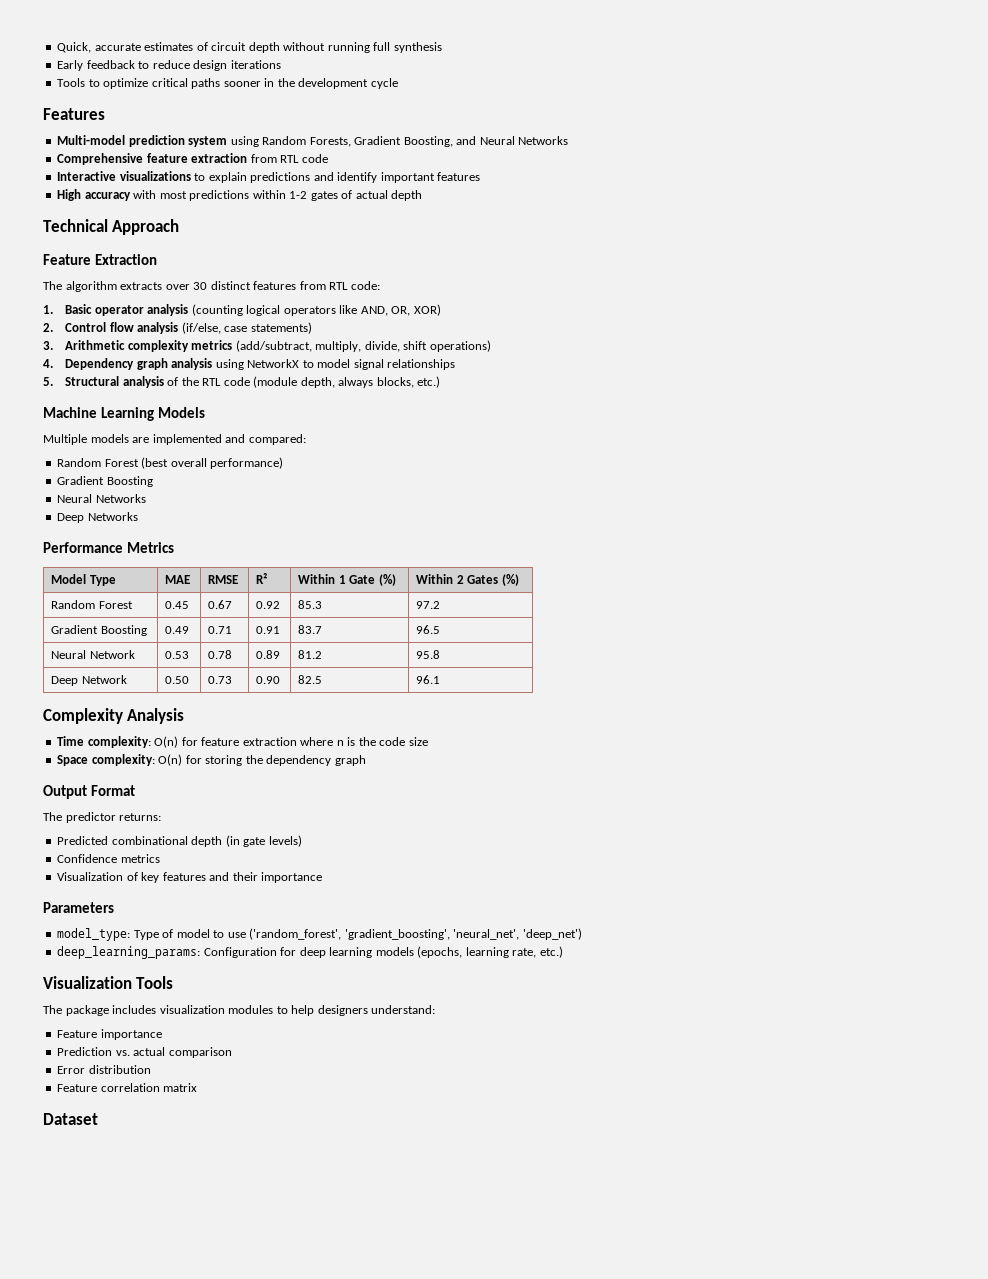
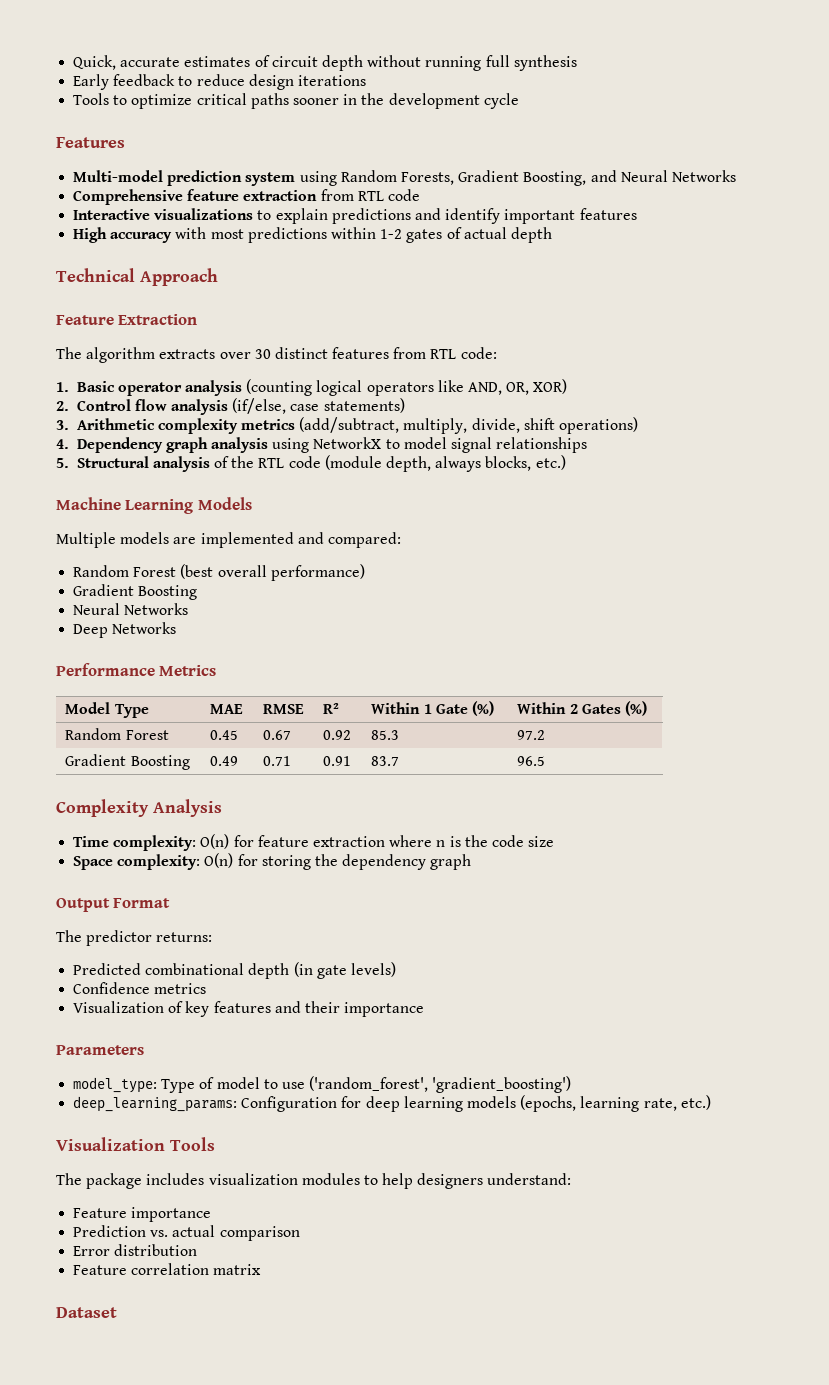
[51,650,135,659] [165,651,190,659] [208,650,233,659] [256,650,281,659] [298,650,323,659] [416,650,441,659] [51,675,127,686] [165,676,190,684] [208,676,233,684] [256,676,281,684] [298,675,323,684] [416,675,441,684] // Neural Network | 0.53 | 0.78 | 0.89 | 81.2 | 95.8 // Deep Network | 0.50 | 0.73 | 0.90 | 82.5 | 96.1 -> (546, 761) none
[344,928,582,940] 'gradient_boosting', 'neural_net', 'deep_net') -> [432,1076,572,1093] 'gradient_boosting')

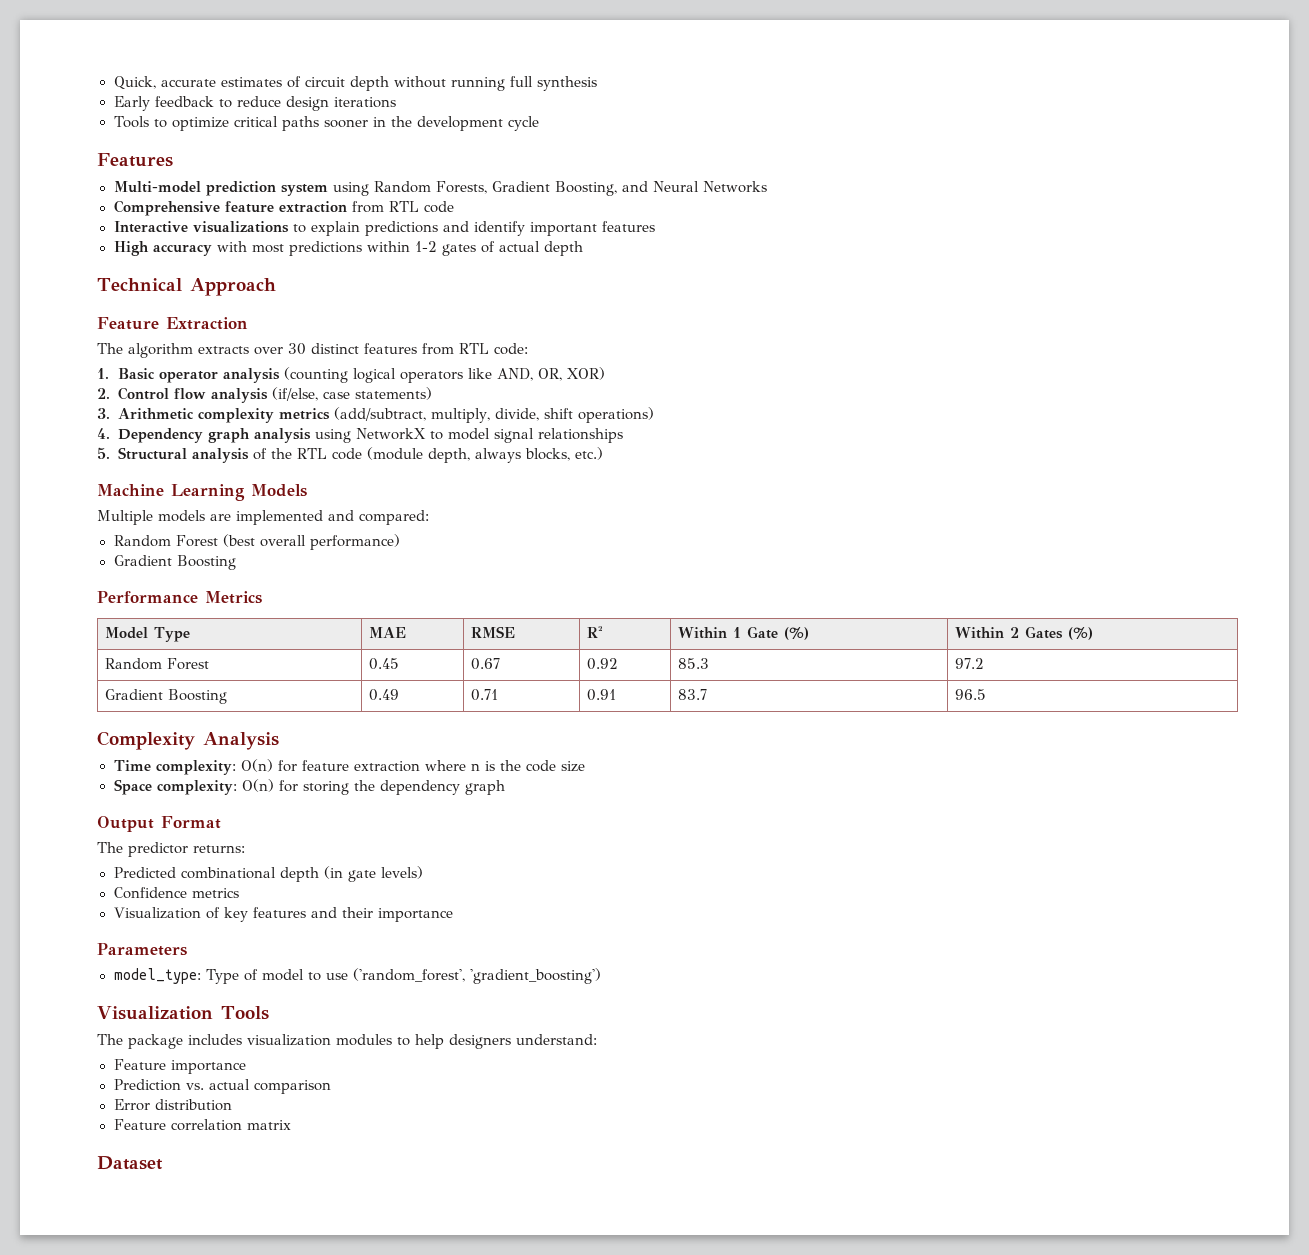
[73,603,189,615] [73,622,177,638] // Neural Networks // Deep Networks -> (236, 562) none
[73,1095,711,1112] // deep_learning_params: Configuration for deep learning models (epochs, learning rate, etc.) -> (602, 976) none

